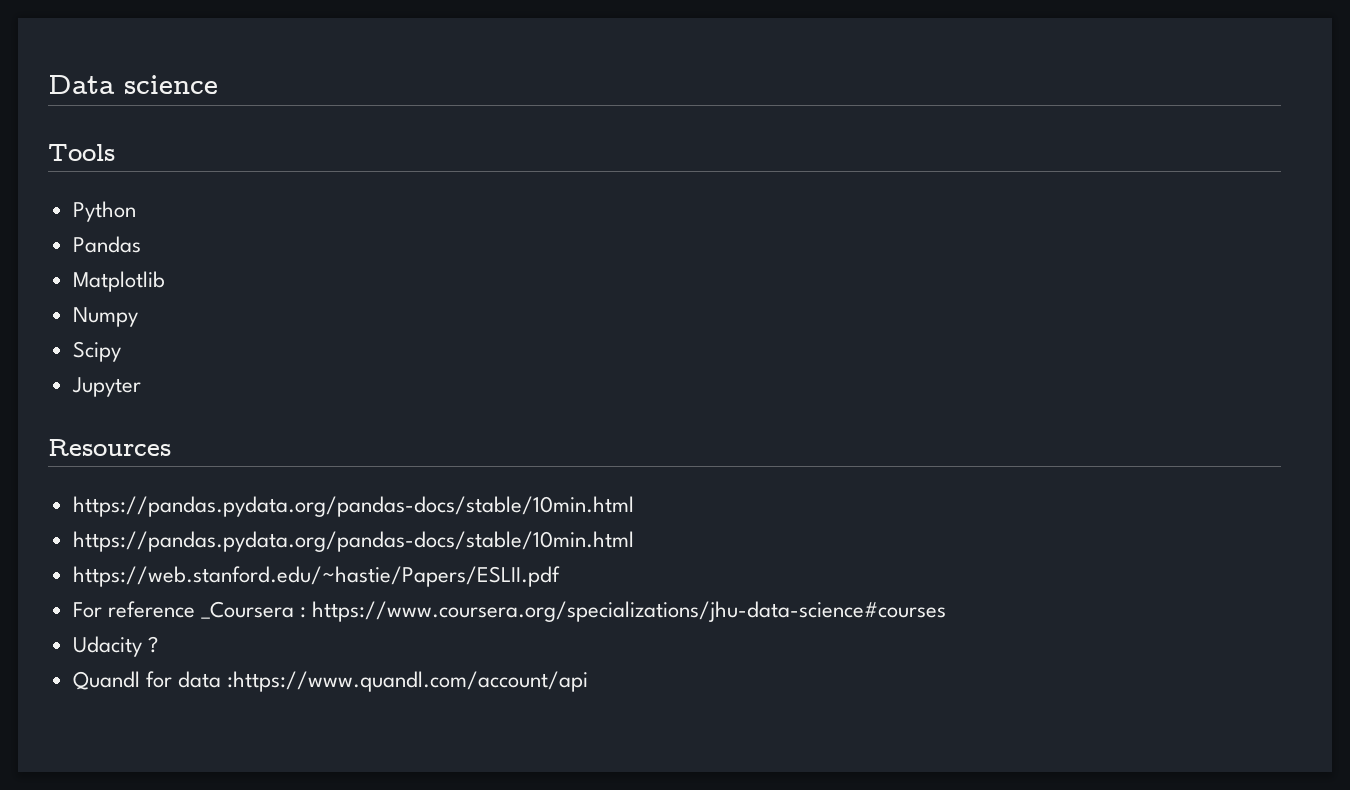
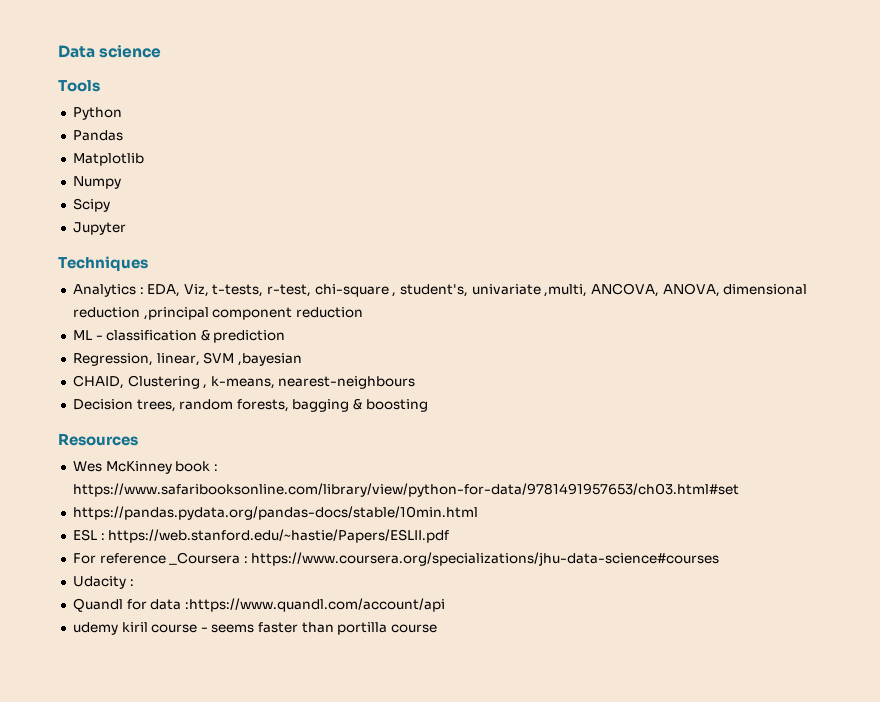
[48,439,171,456] [72,496,634,517] [72,531,634,552] Resources // https://pandas.pydata.org/pandas-docs/stable/10min.html // https://pandas.pydata.org/pandas-docs/stable/10min.html // -> [58,256,148,271] [72,283,808,297] [72,307,363,320] [72,330,286,343] [72,352,302,366] [72,375,416,389] [72,399,428,412] [58,433,138,446] [72,461,218,474] [72,483,739,497] [72,506,478,520] [72,529,105,541] Techniques // Analytics : EDA, Viz, t-tests, r-test, chi-square , student's, univariate ,multi, ANCOVA, ANOVA, dimensional reduction ,principal component reduction // ML - classification & prediction // Regression, linear, SVM ,bayesian // CHAID, Clustering , k-means, nearest-neighbours // Decision trees, random forests, bagging & boosting // Resources // Wes McKinney book : https://www.safaribooksonline.com/library/view/python-for-data/9781491957653/ch03.html#set // https://pandas.pydata.org/pandas-docs/stable/10min.html // ESL :
[147,636,158,653] ? -> [129,579,134,586] :
(588, 681) none -> [72,622,438,635] // udemy kiril course - seems faster than portilla course

